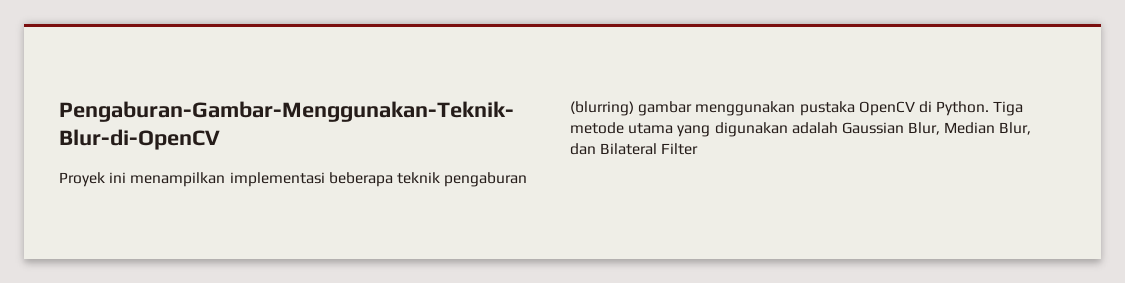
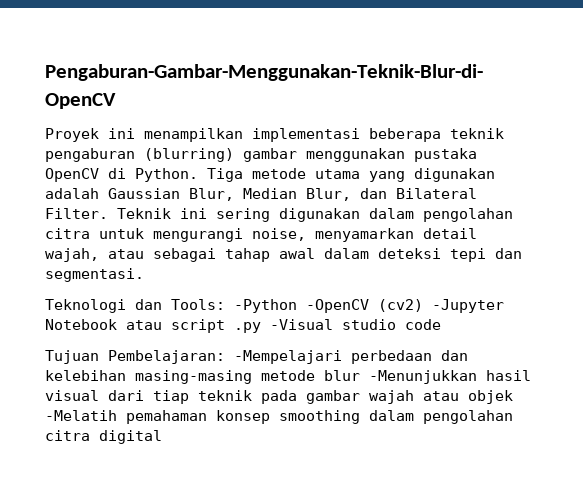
[661,143,699,155] Filter -> [45,208,513,222] [45,228,477,242] [45,248,522,262] [45,268,144,282] [45,299,504,313] [45,319,441,333] [45,350,468,364] [45,370,531,384] [45,390,513,404] [45,410,513,424] [45,430,162,444] Filter. Teknik ini sering digunakan dalam pengolahan citra untuk mengurangi noise, menyamarkan detail wajah, atau sebagai tahap awal dalam deteksi tepi dan segmentasi. // Teknologi dan Tools: -Python -OpenCV (cv2) -Jupyter Notebook atau script .py -Visual studio code // Tujuan Pembelajaran: -Mempelajari perbedaan dan kelebihan masing-masing metode blur -Menunjukkan hasil visual dari tiap teknik pada gambar wajah atau objek -Melatih pemahaman konsep smoothing dalam pengolahan citra digital

